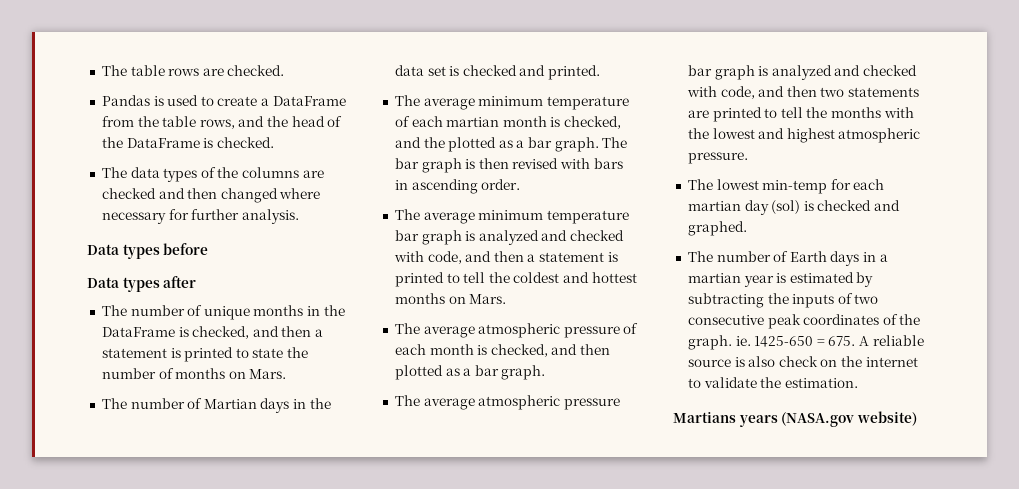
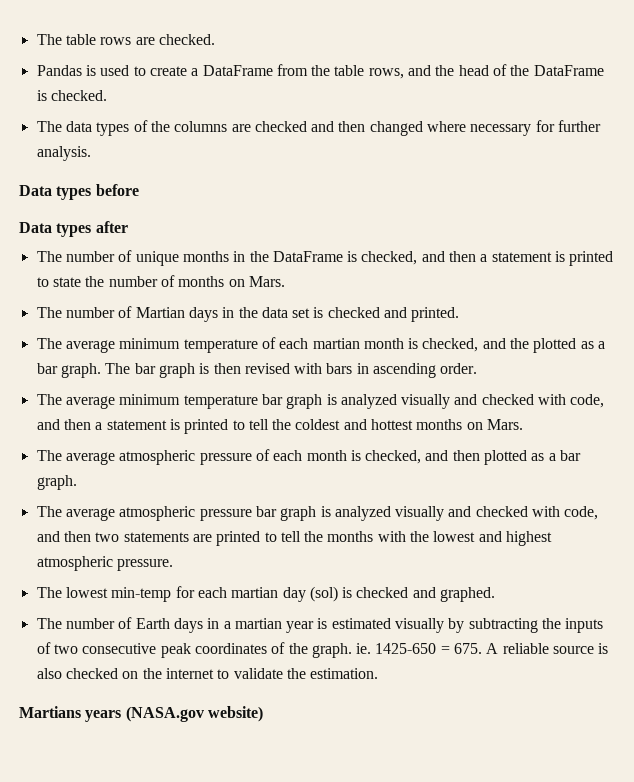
(539, 237) none -> [401,394,451,409] visually
(832, 72) none -> [395,506,445,521] visually
(854, 277) none -> [395,618,445,633] visually
[778,356,818,367] check -> [65,668,118,679] checked

